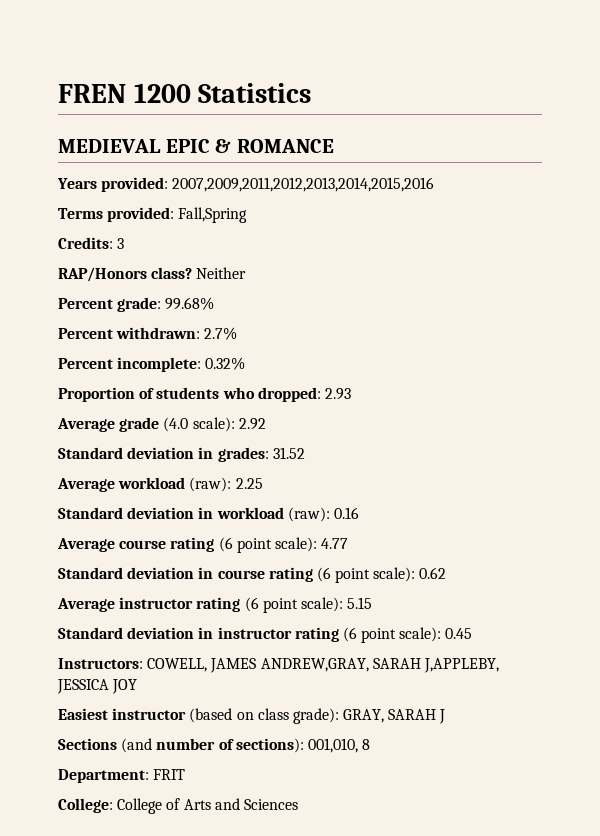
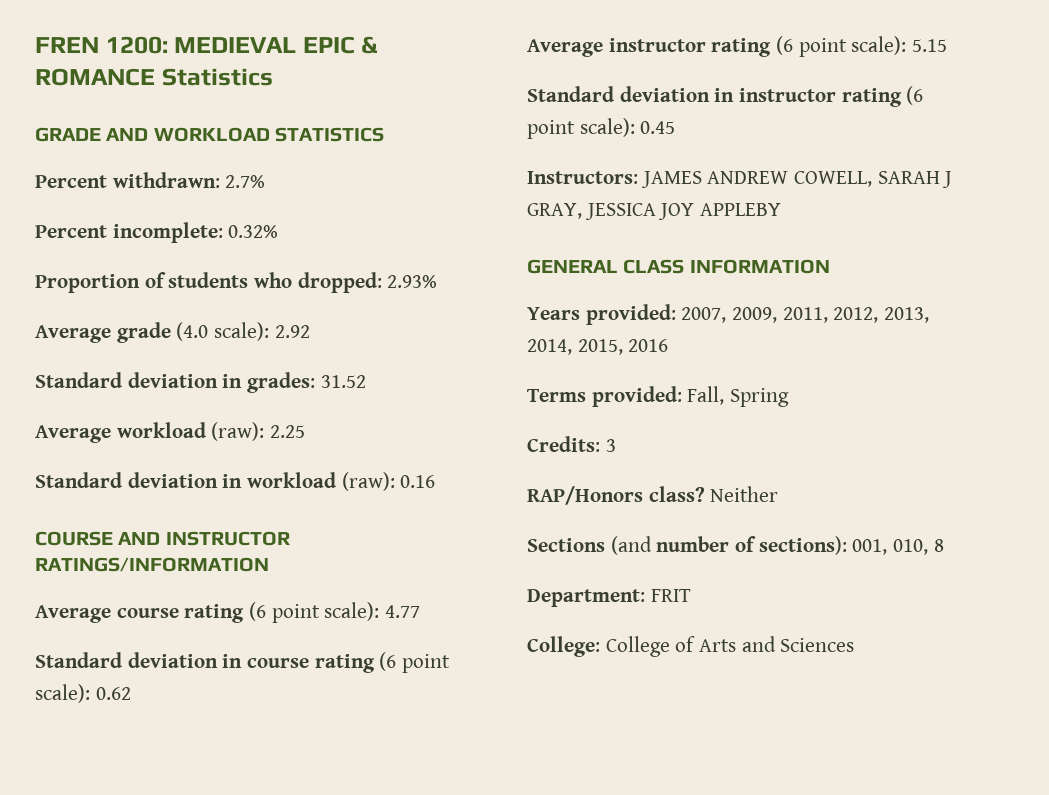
[133,83,312,103] 1200 Statistics // -> [105,36,168,54] 1200:
[57,177,435,192] [58,207,248,223] [58,237,125,249] [58,267,247,282] [58,297,215,312] // Years provided: 2007,2009,2011,2012,2013,2014,2015,2016 // Terms provided: Fall,Spring // Credits: 3 // RAP/Honors class? Neither // Percent grade: 99.68% -> [161,68,273,86] [35,127,385,142] Statistics // GRADE AND WORKLOAD STATISTICS
[324,388,351,400] 2.93 -> [387,275,438,288] 2.93%
(359, 513) none -> [35,531,290,546] [35,557,269,572] // COURSE AND INSTRUCTOR RATINGS/INFORMATION
[147,658,499,673] [57,679,138,694] [58,708,446,724] COWELL, JAMES ANDREW,GRAY, SARAH J,APPLEBY, JESSICA JOY // Easiest instructor (based on class grade): GRAY, SARAH J -> [640,171,953,188] [527,203,782,220] [527,259,830,274] [527,304,930,325] [527,339,669,355] [527,386,790,407] [527,436,616,452] [527,486,779,505] JAMES ANDREW COWELL, SARAH J GRAY, JESSICA JOY APPLEBY // GENERAL CLASS INFORMATION // Years provided: 2007, 2009, 2011, 2012, 2013, 2014, 2015, 2016 // Terms provided: Fall, Spring // Credits: 3 // RAP/Honors class? Neither
[307,738,358,753] 001,010, -> [852,539,929,555] 001, 010,

